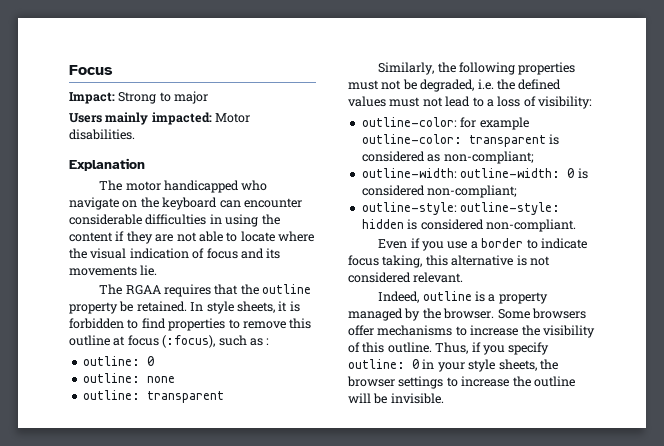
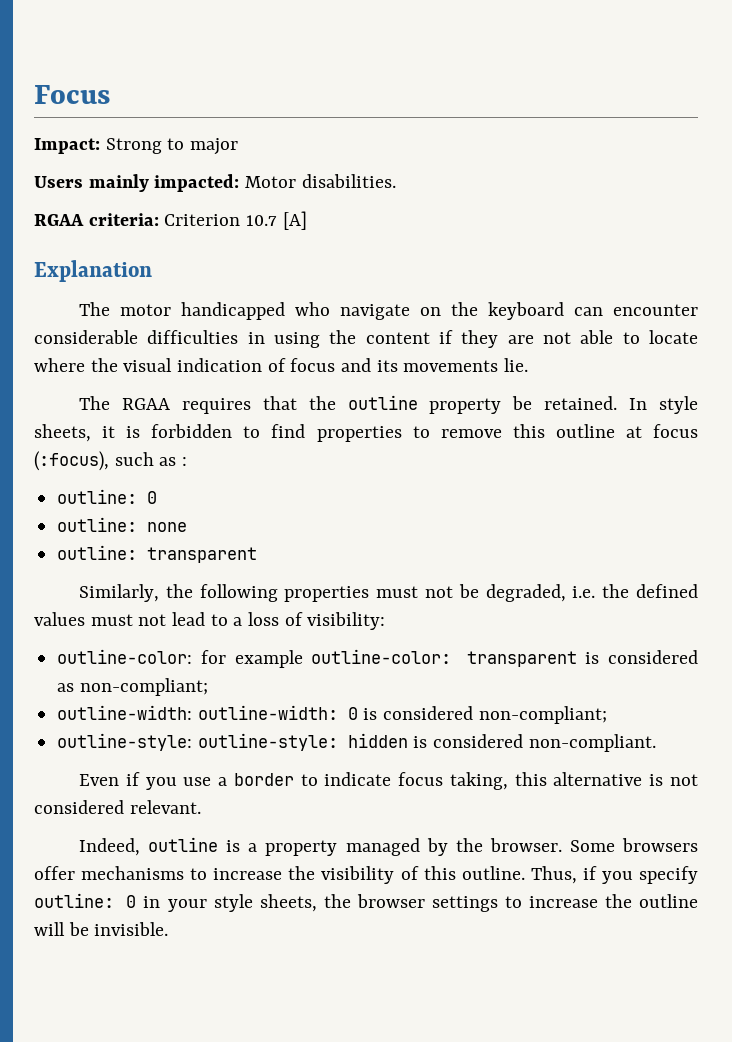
(135, 134) none -> [34,211,307,230] // RGAA criteria: Criterion 10.7 [A]

